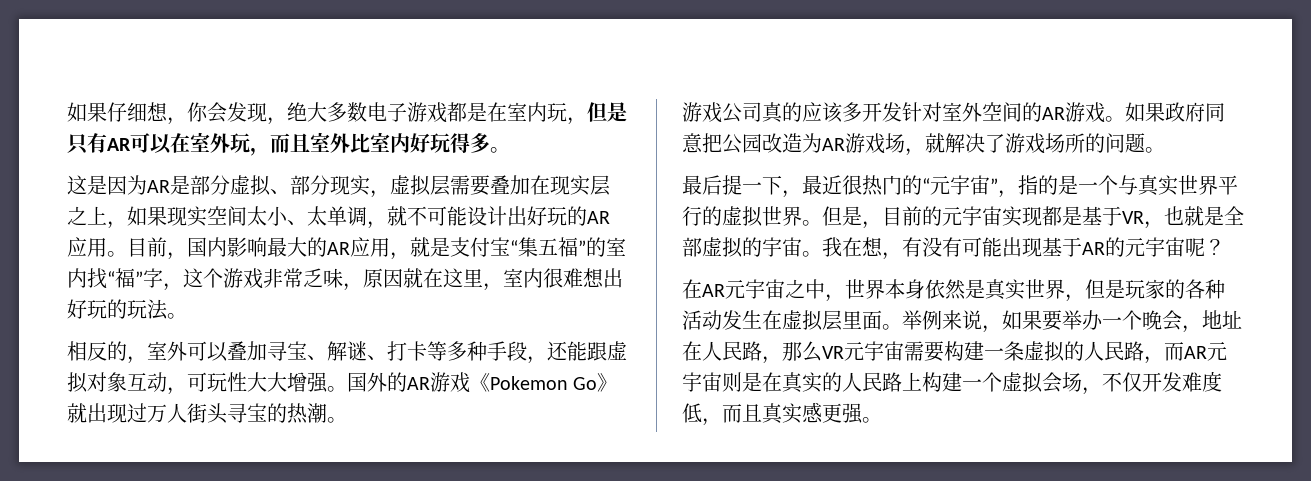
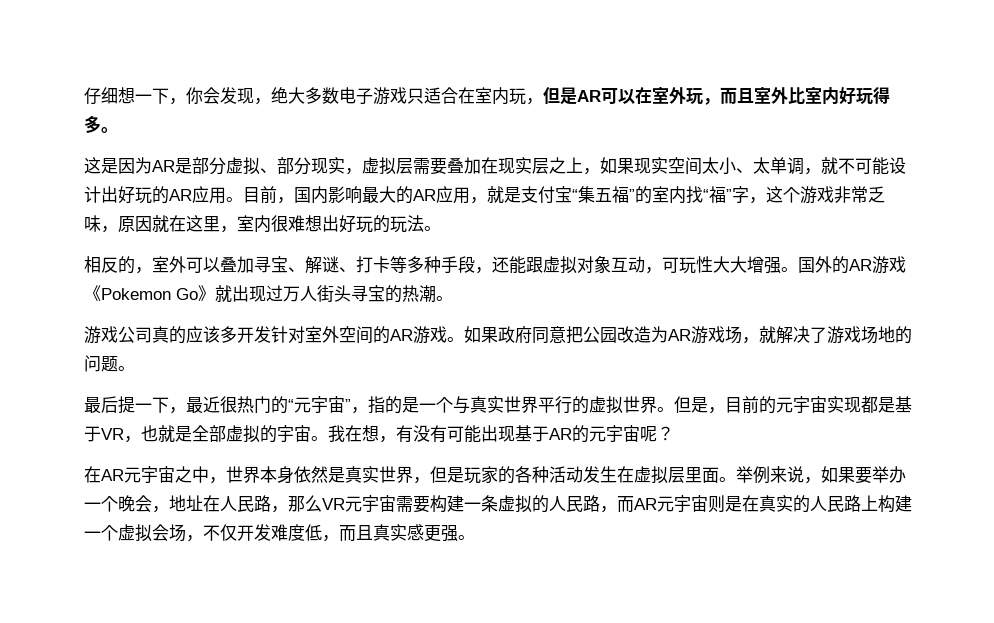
[67,102,168,122] 如果仔细想 -> [84,87,169,104] 仔细想一下
[447,102,487,122] 都是 -> [407,87,458,104] 只适合
[67,133,107,154] 只有 -> (577, 96) none
[1065,133,1085,153] 所 -> [878,326,895,343] 地

